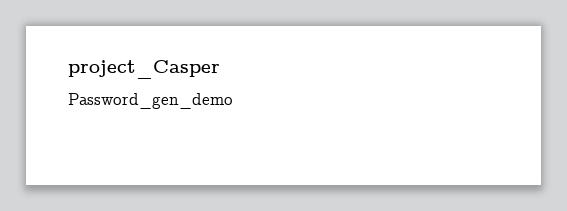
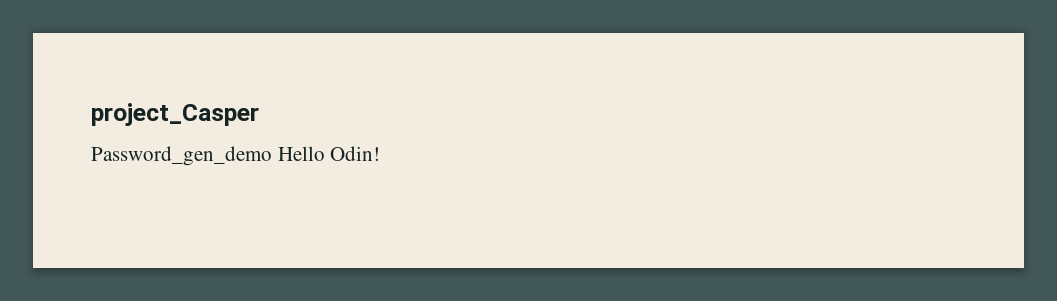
(233, 101) none -> [277,146,381,161] Hello Odin!

